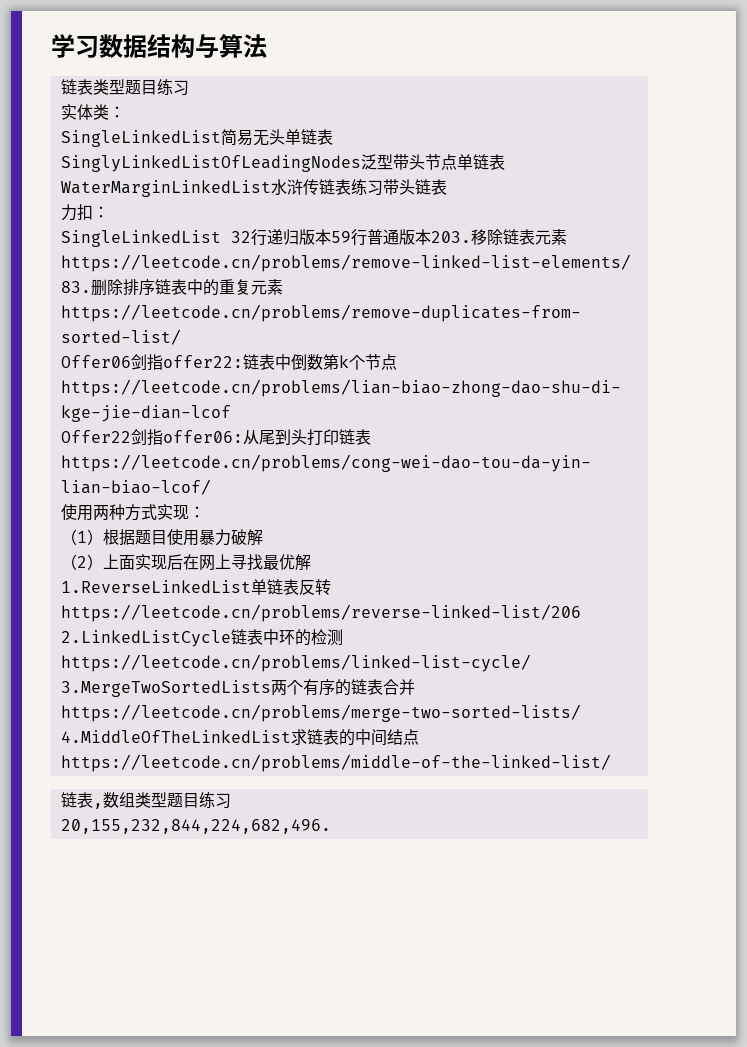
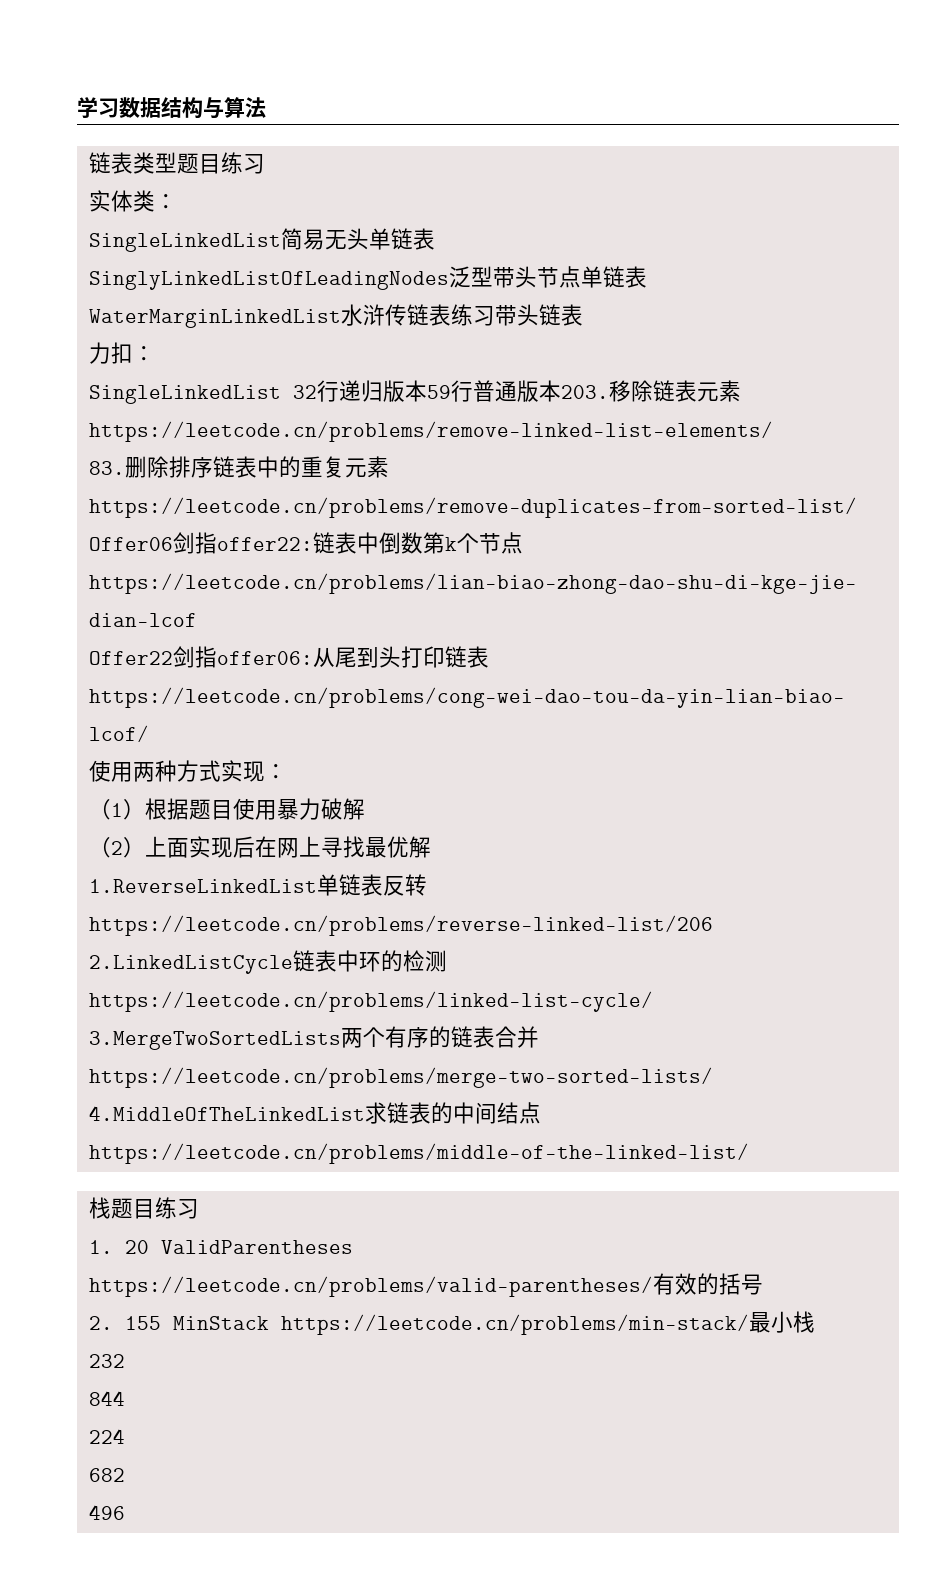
[61,792,232,809] [61,819,332,834] 链表,数组类型题目练习 // 20,155,232,844,224,682,496. -> [89,1197,199,1219] [89,1240,353,1254] [89,1273,763,1297] [89,1311,815,1335] [89,1354,125,1368] [89,1391,125,1406] [89,1429,125,1444] [89,1468,125,1482] [89,1505,125,1520] 栈题目练习 // 1. 20 ValidParentheses https://leetcode.cn/problems/valid-parentheses/有效的括号 // 2. 155 MinStack https://leetcode.cn/problems/min-stack/最小栈 // 232 // 844 // 224 // 682 // 496

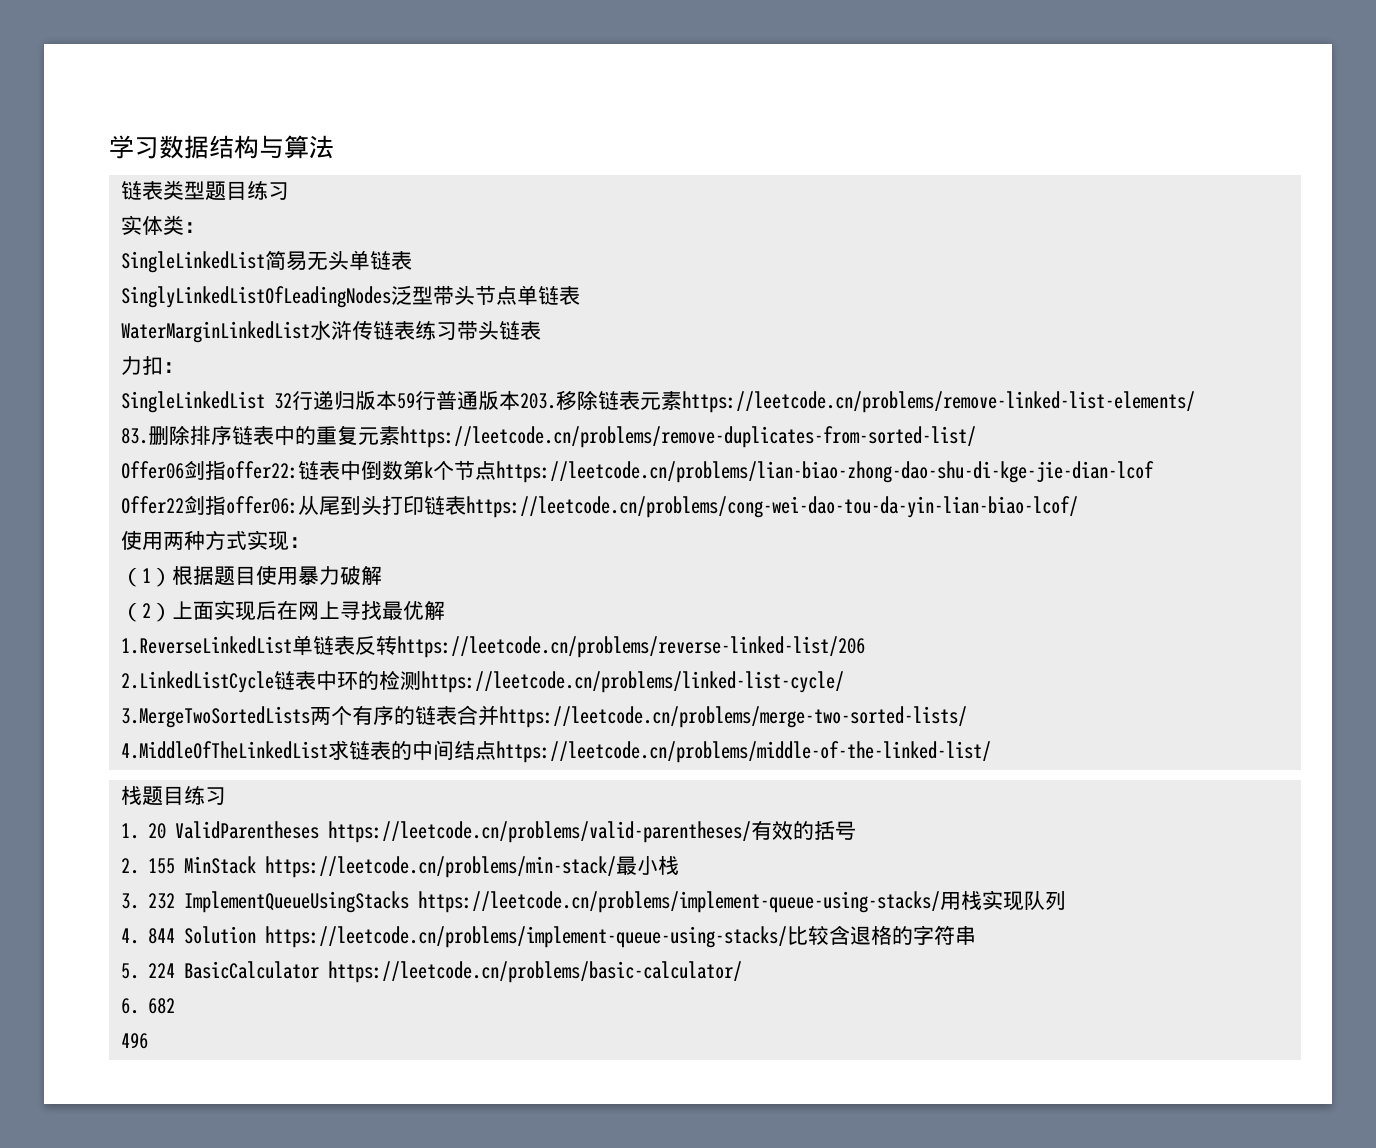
(815, 1322) none -> [121,893,139,909] 3.
[89,1391,125,1406] [89,1429,125,1444] // 844 // 224 // -> [184,890,1066,913] [121,925,976,948] [121,961,742,983] [121,998,139,1014] ImplementQueueUsingStacks https://leetcode.cn/problems/implement-queue-using-stacks/用栈实现队列 // 4. 844 Solution https://leetcode.cn/problems/implement-queue-using-stacks/比较含退格的字符串 // 5. 224 BasicCalculator https://leetcode.cn/problems/basic-calculator/ // 6.

